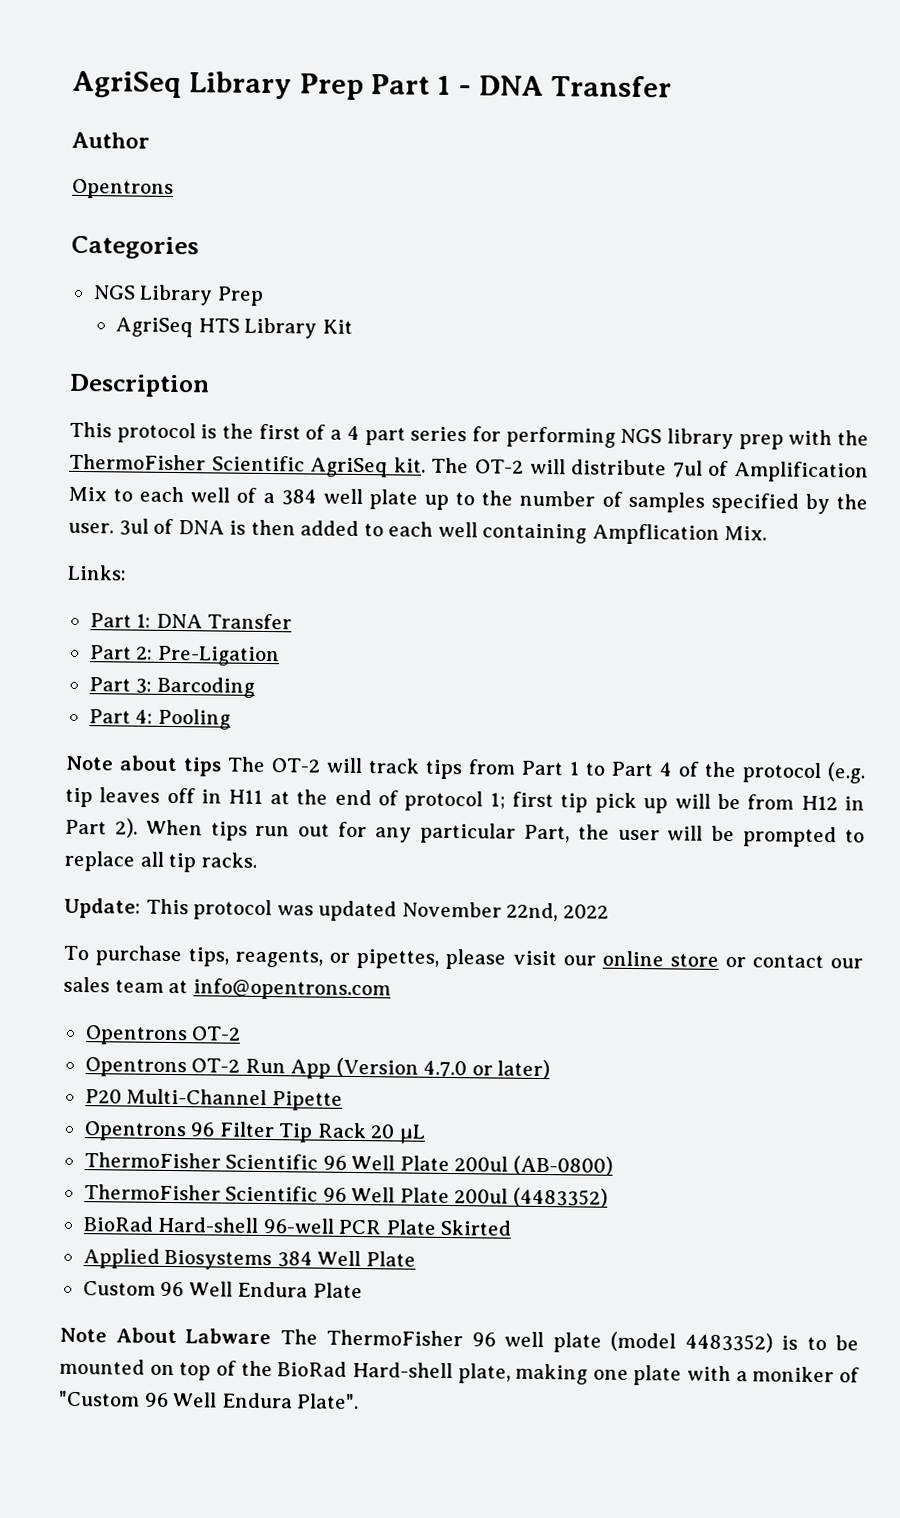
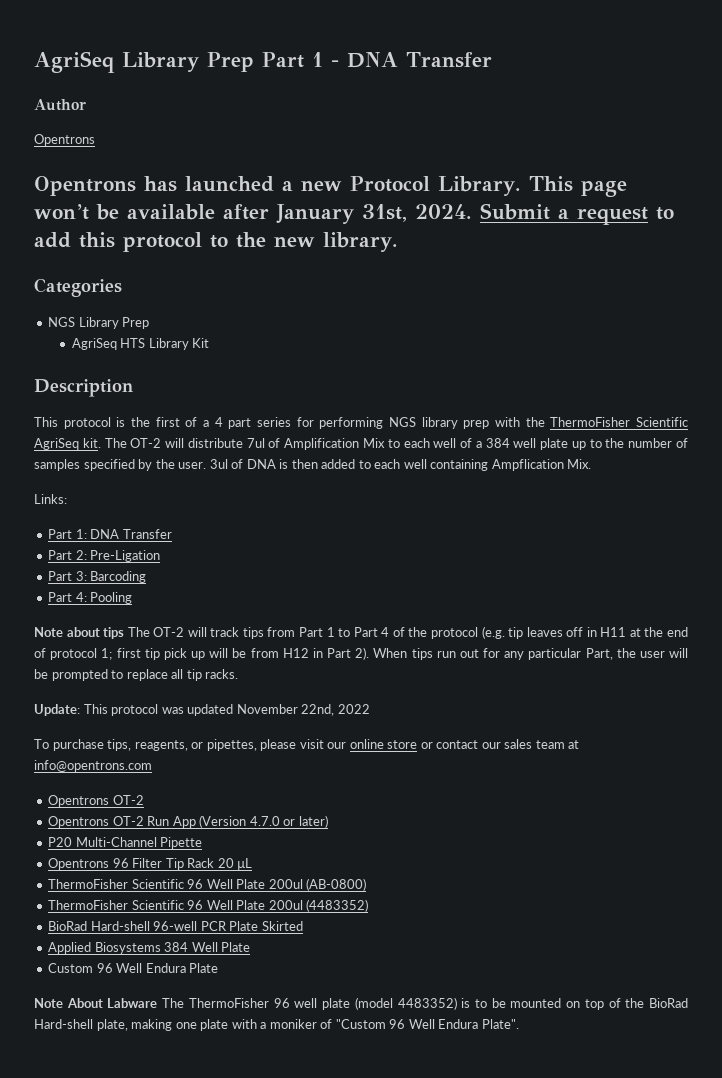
(174, 188) none -> [34,176,627,197] [34,203,674,225] [34,232,398,252] // Opentrons has launched a new Protocol Library. This page won’t be available after January 31st, 2024. Submit a request to add this protocol to the new library.

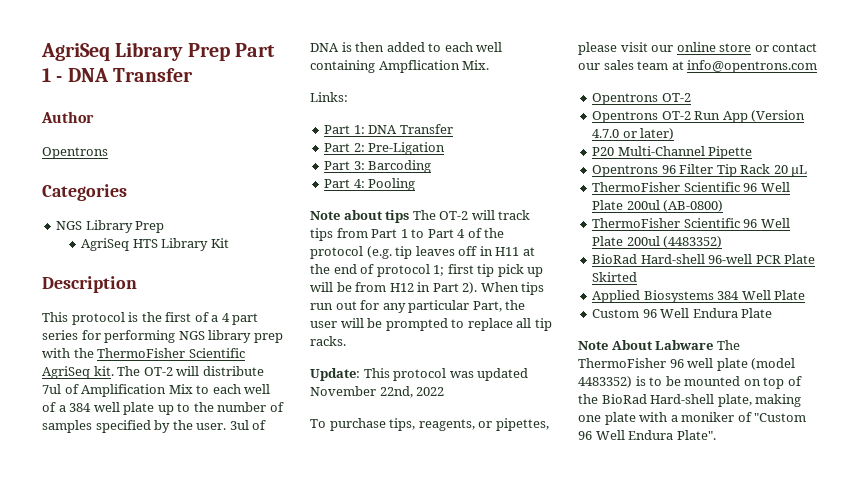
[34,176,627,197] [34,203,674,225] [34,232,398,252] // Opentrons has launched a new Protocol Library. This page won’t be available after January 31st, 2024. Submit a request to add this protocol to the new library. -> (108, 153) none

